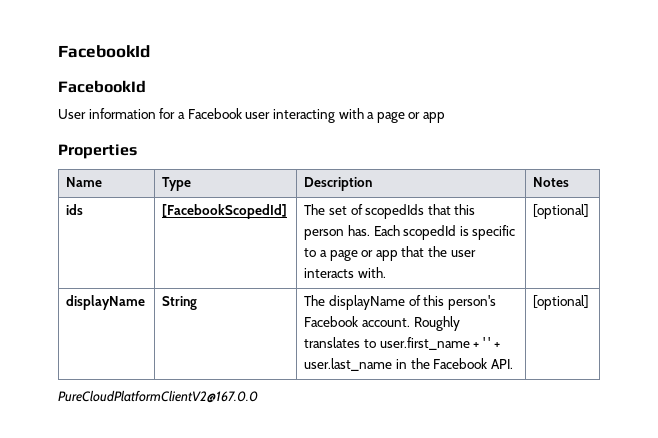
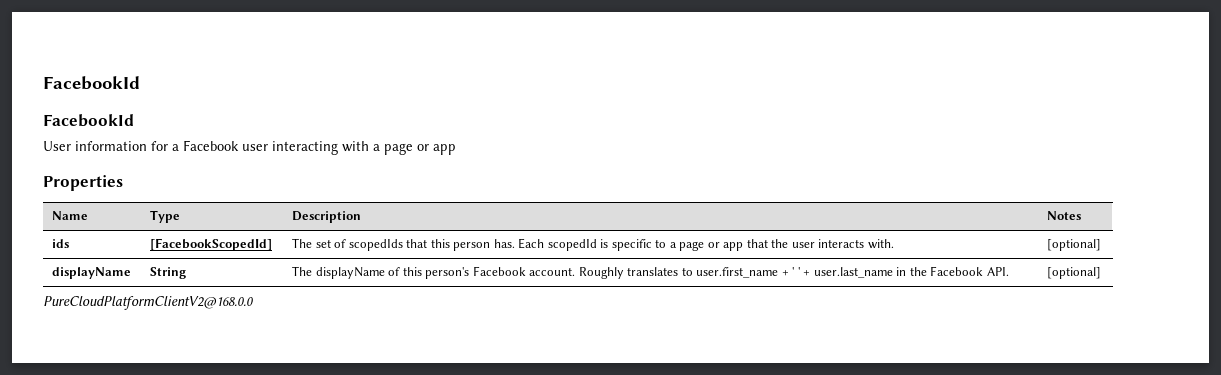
[58,390,258,403] PureCloudPlatformClientV2@167.0.0 -> [43,296,253,310] PureCloudPlatformClientV2@168.0.0

